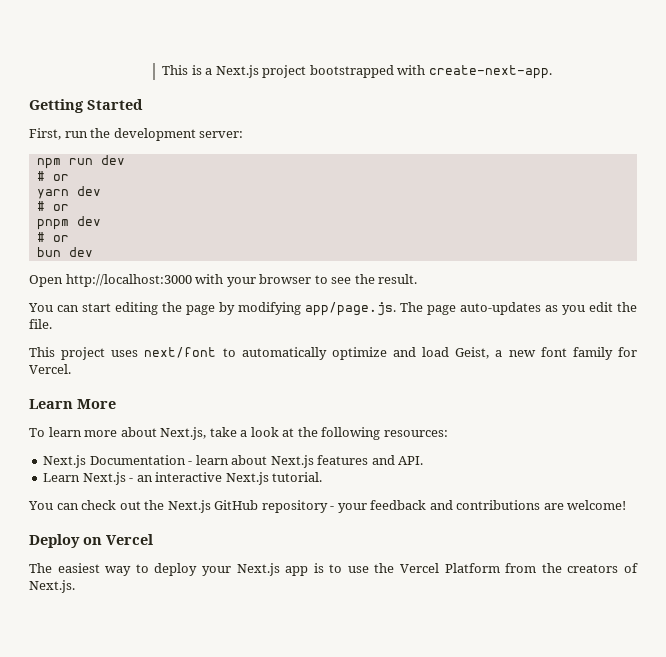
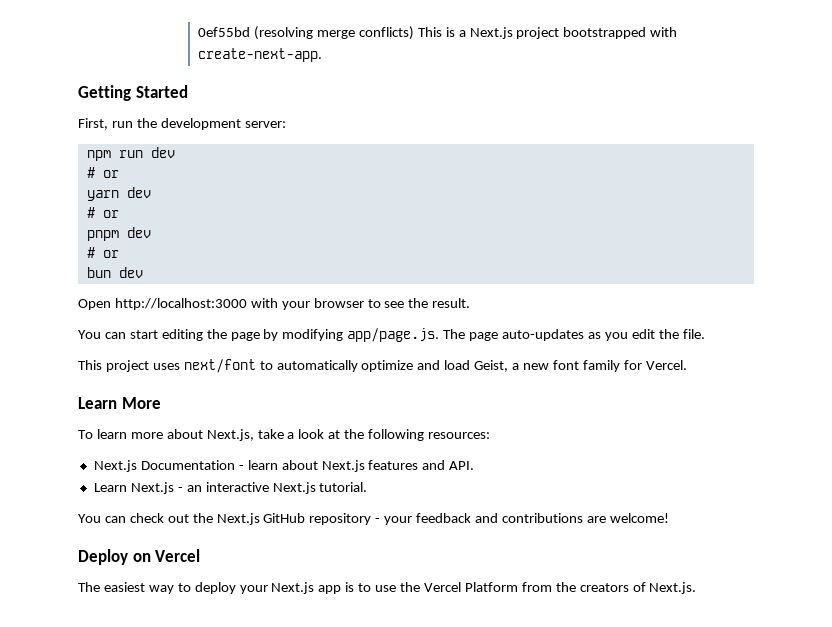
(162, 70) none -> [198,26,414,40] 0ef55bd (resolving merge conflicts)

